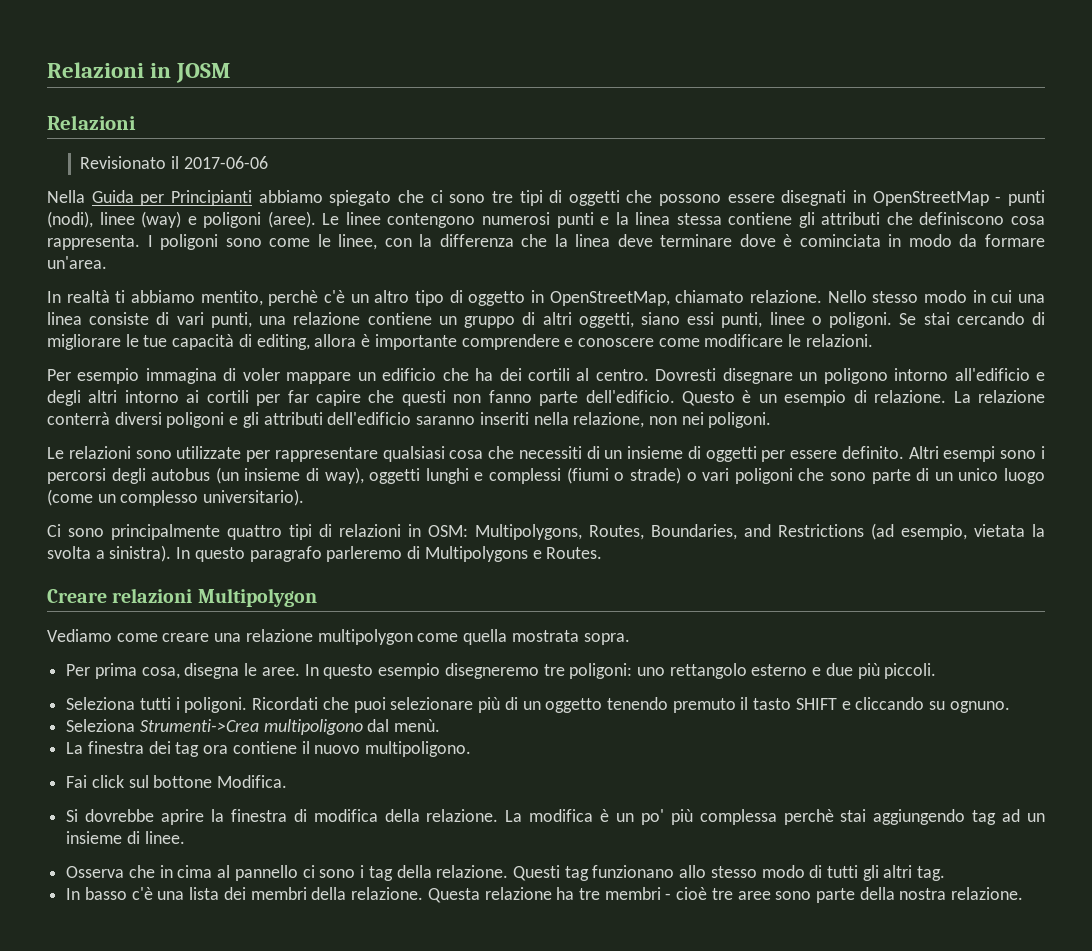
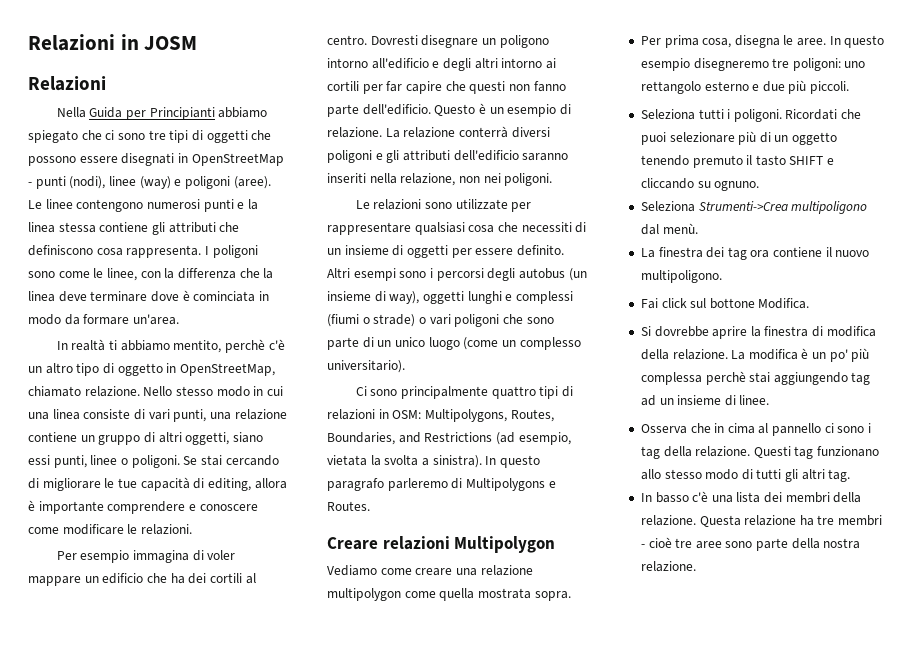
[80,156,268,169] // Revisionato il 2017-06-06 -> (106, 83) none

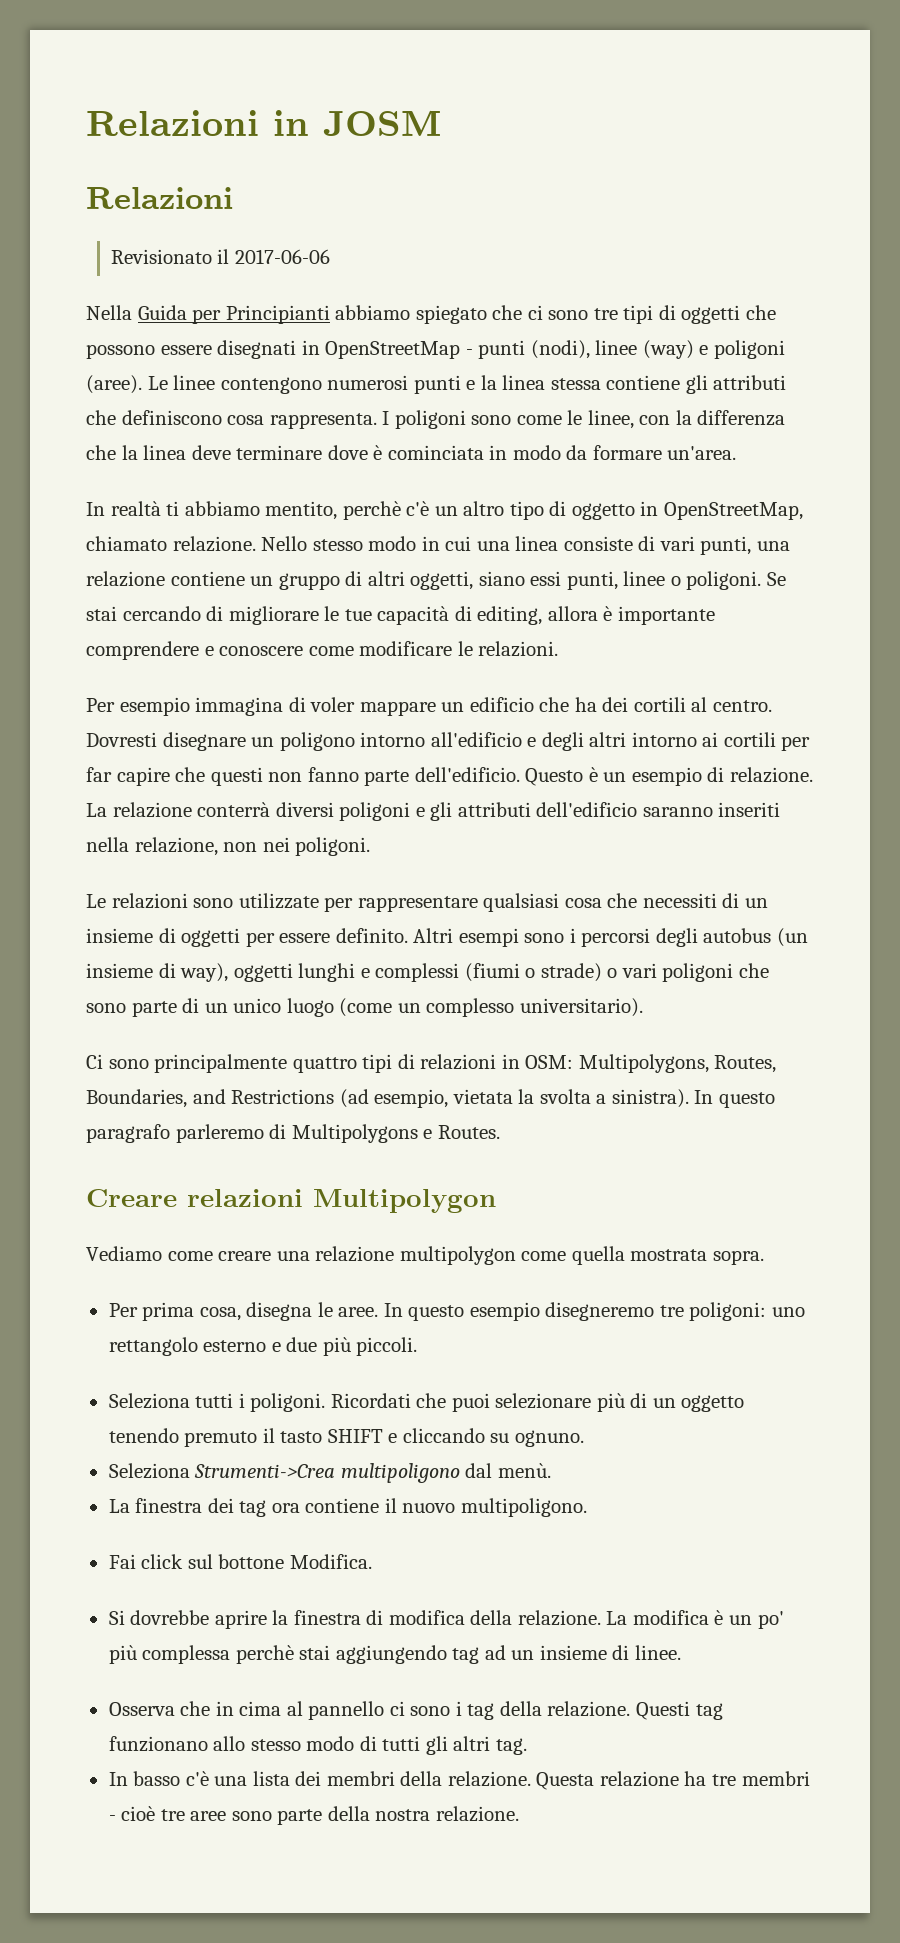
(106, 83) none -> [110,249,330,264] // Revisionato il 2017-06-06

